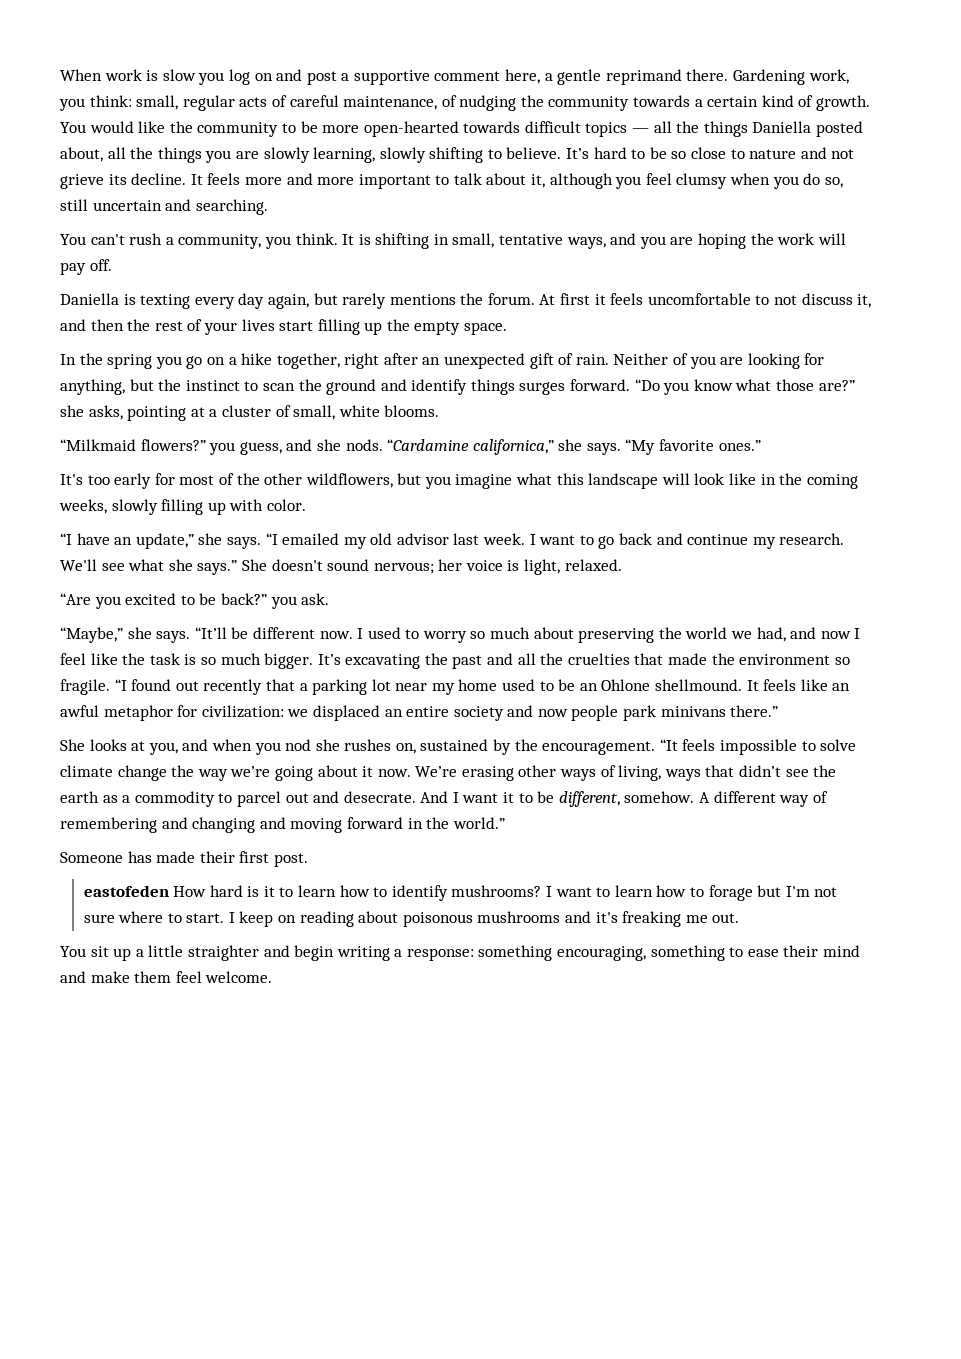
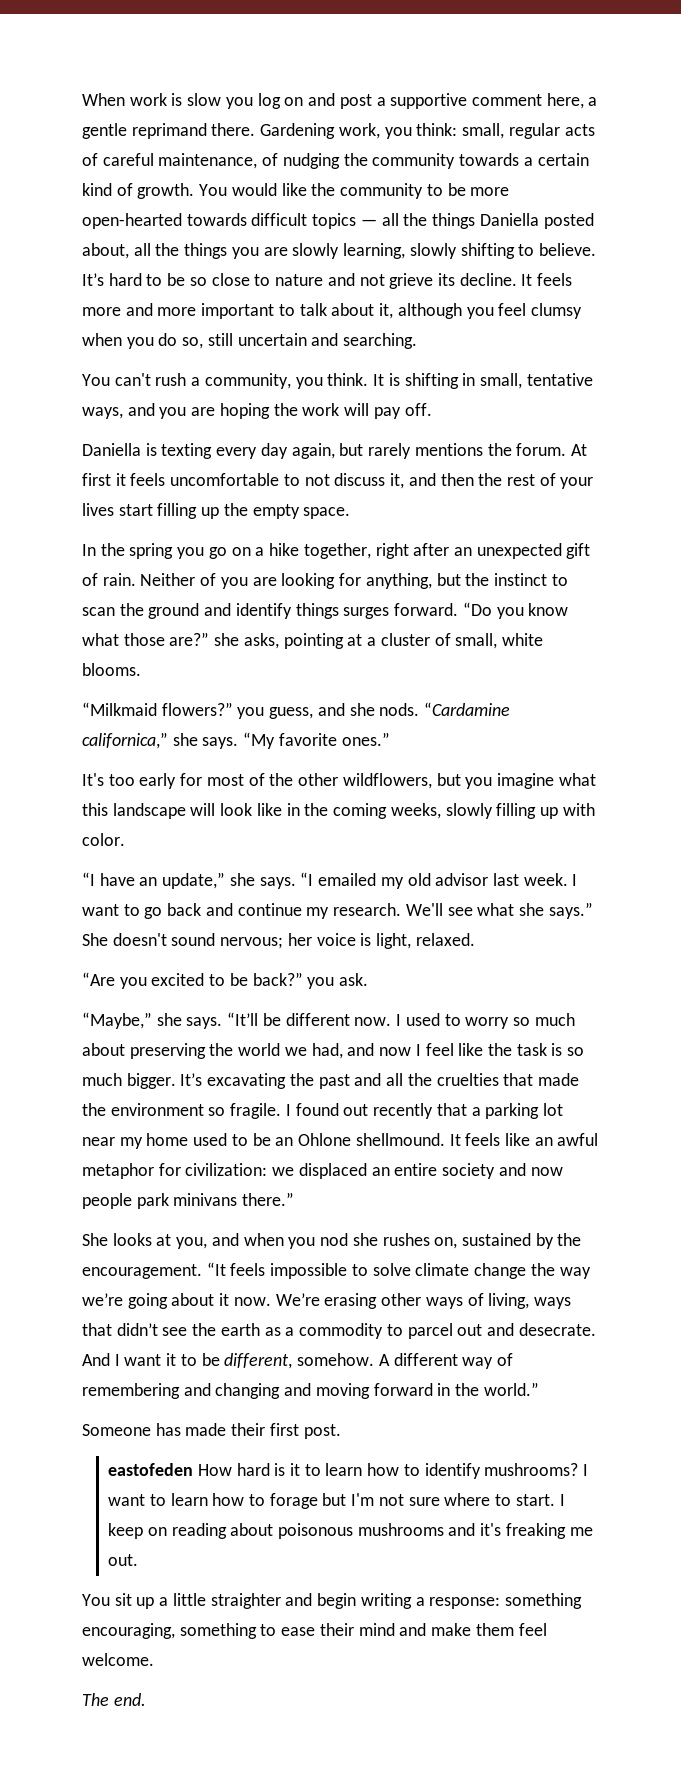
[114,679,127,691] “I -> [285,1104,291,1116] I
(273, 977) none -> [82,1693,146,1706] // The end.

